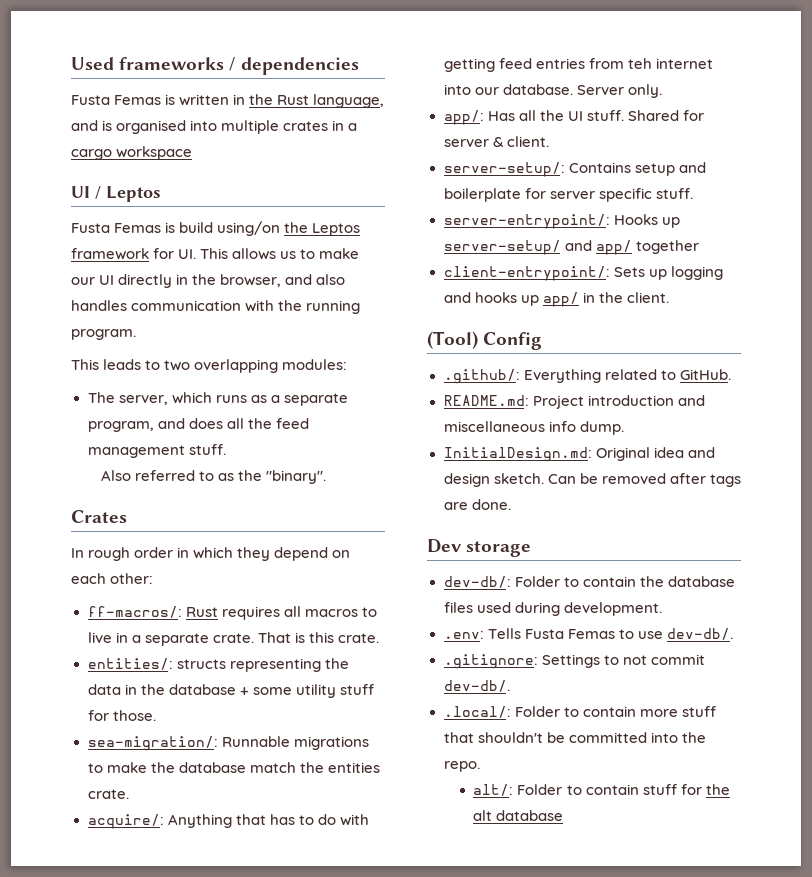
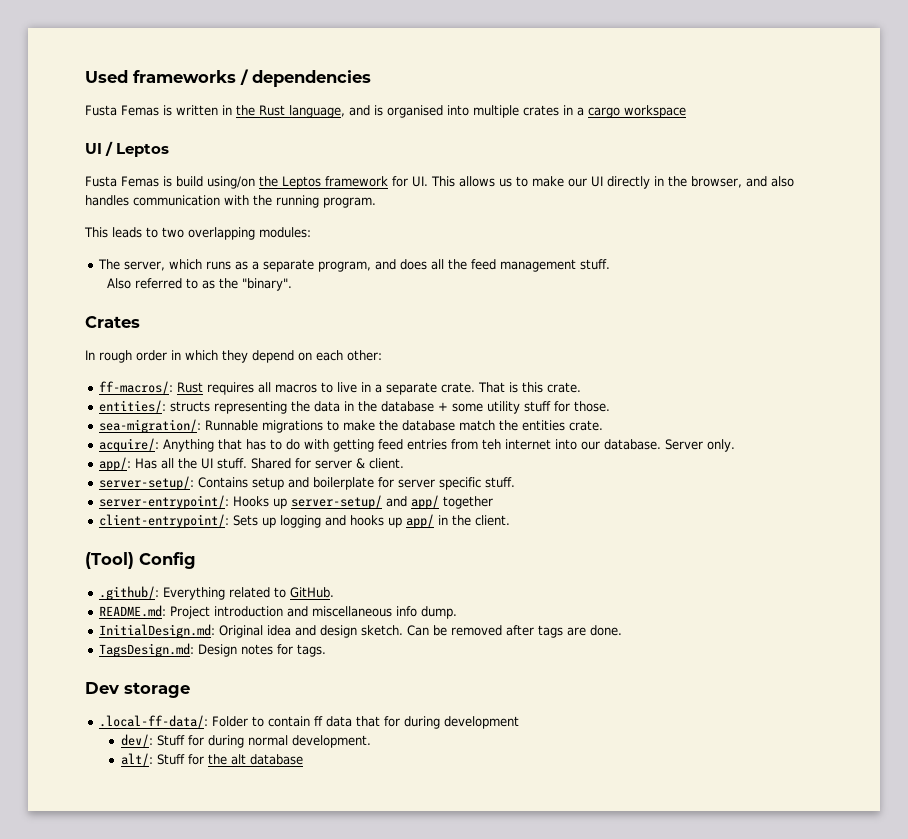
(511, 504) none -> [98,643,326,657] // TagsDesign.md: Design notes for tags.
[443,576,735,588] [443,602,662,616] [443,628,733,640] [443,654,705,669] [443,680,510,692] [443,706,716,718] [443,732,706,743] [443,761,480,772] [473,784,677,796] dev-db/: Folder to contain the database files used during development. // .env: Tells Fusta Femas to use dev-db/. // .gitignore: Settings to not commit dev-db/. // .local/: Folder to contain more stuff that shouldn't be committed into the repo. // alt/: Folder to contain stuff -> [98,715,519,729] [120,734,371,748] [120,753,185,766] .local-ff-data/: Folder to contain ff data that for during development // dev/: Stuff for during normal development. // alt/: Stuff

